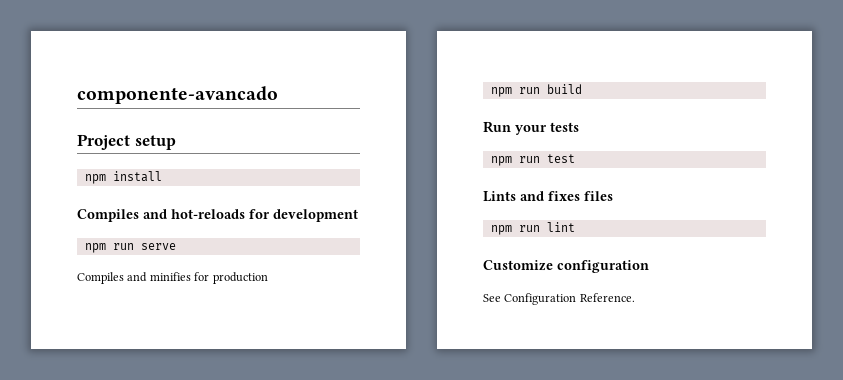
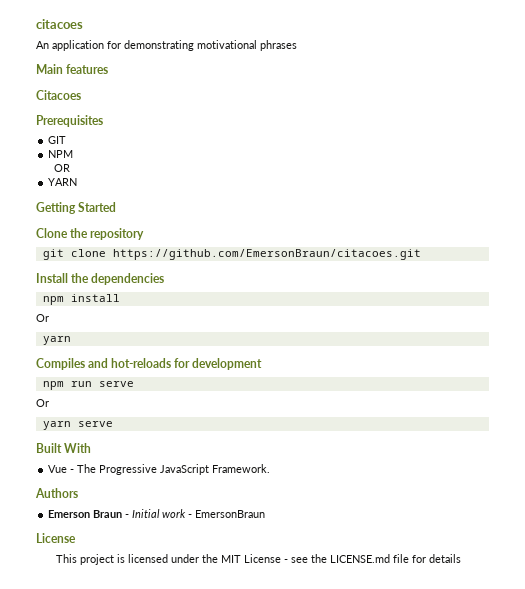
[77,86,278,104] [77,134,176,150] componente-avancado // Project setup -> [36,19,83,29] [36,40,297,51] [36,64,109,74] [36,90,81,100] [36,115,103,127] [48,136,67,144] [48,150,74,158] [54,164,71,172] [48,178,78,186] [36,202,117,214] [36,228,145,240] [42,249,421,260] [36,273,165,285] citacoes // An application for demonstrating motivational phrases // Main features // Citacoes // Prerequisites // GIT // NPM // OR // YARN // Getting Started // Clone the repository // git clone https://github.com/EmersonBraun/citacoes.git // Install the dependencies
(162, 176) none -> [36,314,49,322] [42,336,71,345] // Or // yarn
[77,272,268,284] [490,84,582,97] [483,121,579,135] [490,154,575,166] [483,191,613,202] [490,222,575,235] [483,260,649,273] [483,293,635,305] Compiles and minifies for production // npm run build // Run your tests // npm run test // Lints and fixes files // npm run lint // Customize configuration // See Configuration Reference. -> [36,399,49,407] [42,421,113,430] [36,443,92,453] [48,464,271,475] [35,488,78,498] [48,509,266,518] [36,533,76,543] [56,554,462,565] Or // yarn serve // Built With // Vue - The Progressive JavaScript Framework. // Authors // Emerson Braun - Initial work - EmersonBraun // License // This project is licensed under the MIT License - see the LICENSE.md file for details

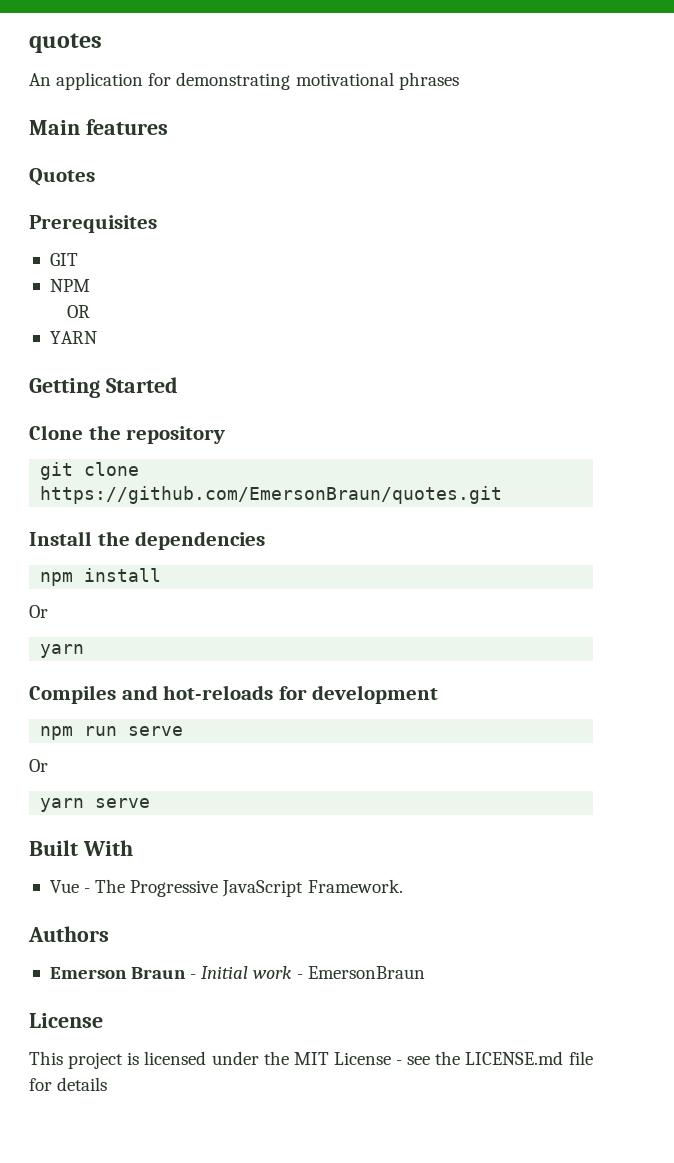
[36,19,83,29] citacoes -> [29,33,102,53] quotes
[36,90,81,100] Citacoes -> [29,168,95,186] Quotes
[112,249,421,260] https://github.com/EmersonBraun/citacoes.git -> [40,486,503,504] https://github.com/EmersonBraun/quotes.git

